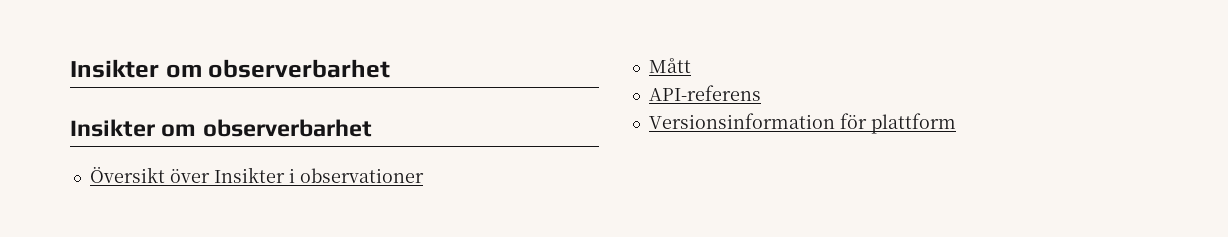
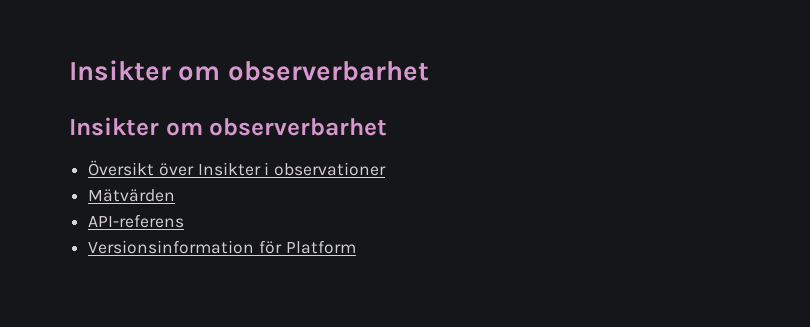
[648,58,691,73] Mått -> [88,189,176,202] Mätvärden
[870,113,956,134] plattform -> [285,240,356,254] Platform

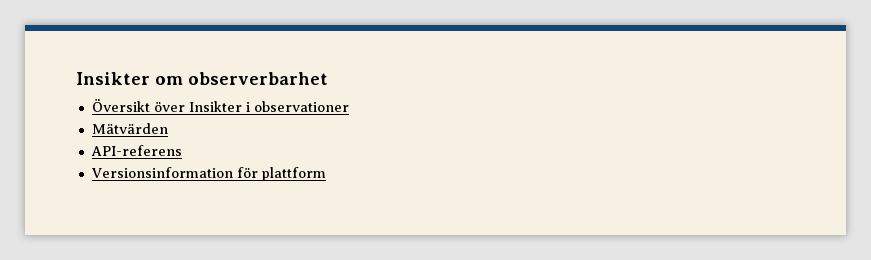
[69,60,429,81] [69,117,388,136] Insikter om observerbarhet // Insikter om observerbarhet -> [76,72,328,85] Insikter om observerbarhet
[285,240,356,254] Platform -> [261,167,326,181] plattform

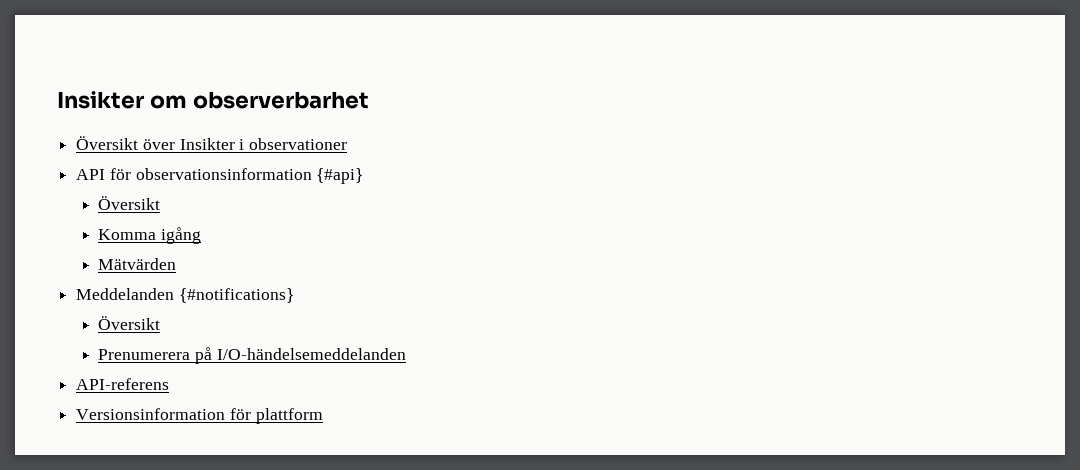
[91,123,168,134] Mätvärden -> [76,168,364,184] [98,196,161,210] [98,227,201,244] [98,258,177,270] [76,288,294,303] [98,316,161,330] [98,347,406,364] API för observationsinformation {#api} // Översikt // Komma igång // Mätvärden // Meddelanden {#notifications} // Översikt // Prenumerera på I/O-händelsemeddelanden

